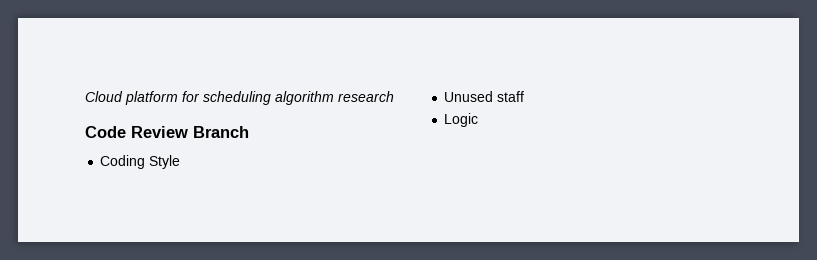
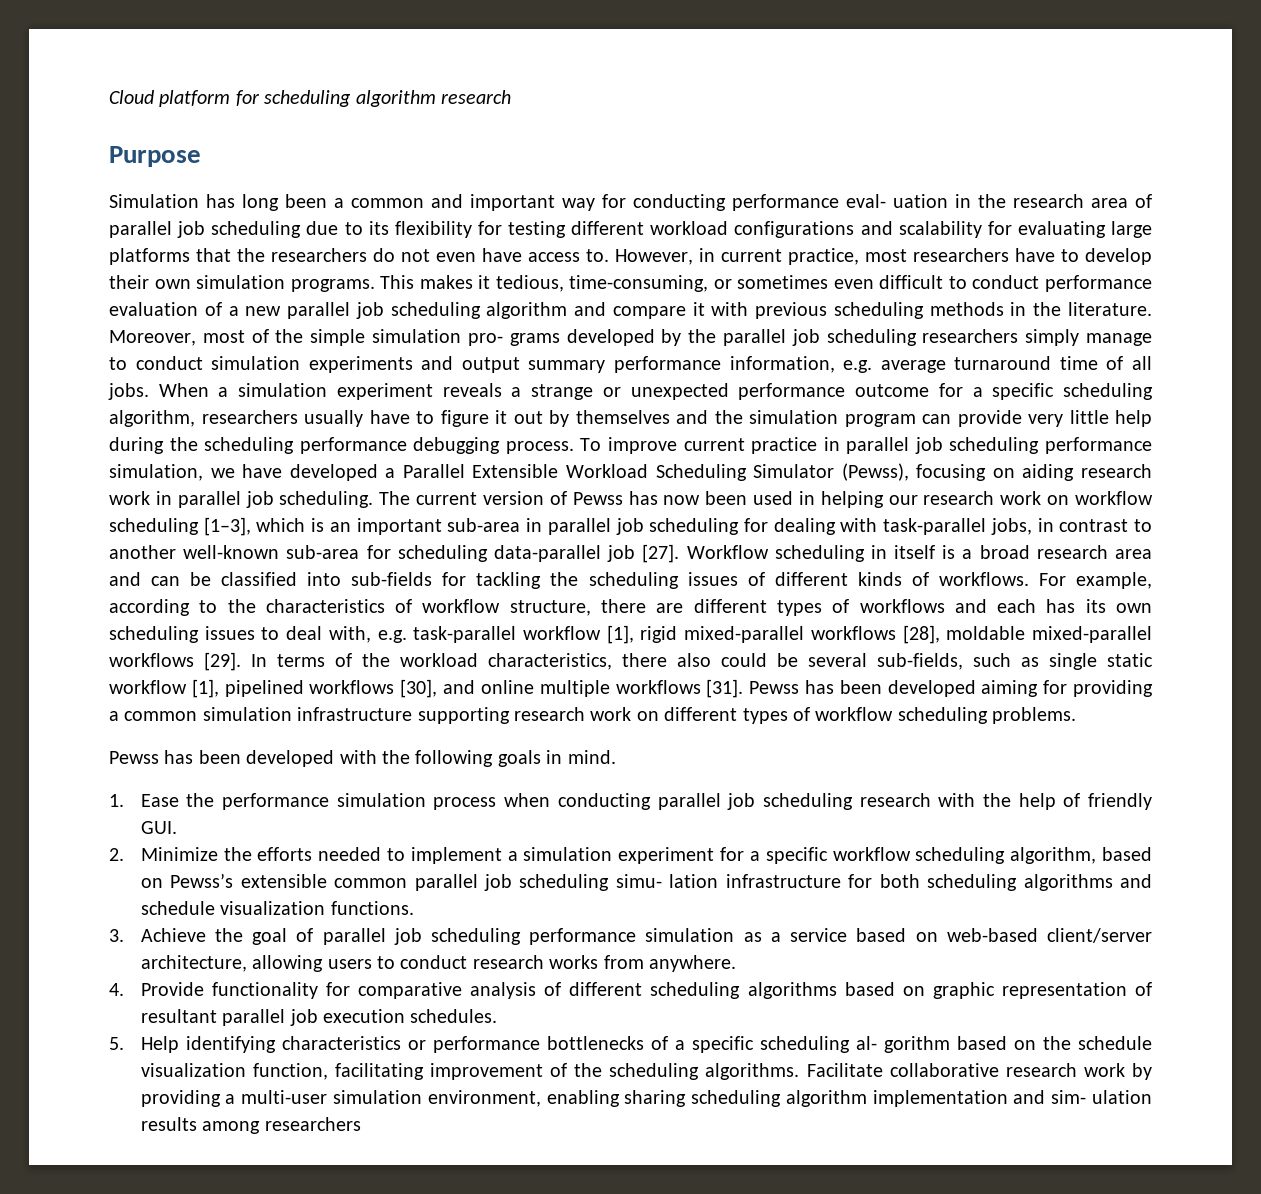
[85,126,249,138] [100,155,181,169] [444,91,525,102] [444,113,479,127] Code Review Branch // Coding Style // Unused staff // Logic -> [109,146,201,167] [109,194,1152,211] [109,221,1152,238] [109,248,1152,265] [109,275,1152,292] [109,302,1152,319] [109,329,1152,346] [109,356,1152,373] [108,383,1153,400] [109,410,1152,427] [109,437,1152,454] [109,463,1152,481] [109,491,1154,508] [109,517,1152,536] [109,544,1152,563] [109,572,1152,589] [109,599,1152,616] [109,625,1152,644] [109,652,1153,671] [109,679,1153,698] [109,707,1077,724] [109,750,616,767] [109,793,1152,810] [140,821,177,834] [109,847,1152,864] [140,873,1152,891] [140,901,414,915] [109,928,1153,945] [140,955,736,972] [109,982,1153,999] [140,1009,498,1026] [109,1036,1152,1053] [140,1063,1152,1080] [140,1090,1152,1107] [140,1117,361,1134] Purpose // Simulation has long been a common and important way for conducting performance eval- uation in the research area of parallel job scheduling due to its flexibility for testing different workload configurations and scalability for evaluating large platforms that the researchers do not even have access to. However, in current practice, most researchers have to develop their own simulation programs. This makes it tedious, time-consuming, or sometimes even difficult to conduct performance evaluation of a new parallel job scheduling algorithm and compare it with previous scheduling methods in the literature. Moreover, most of the simple simulation pro- grams developed by the parallel job scheduling researchers simply manage to conduct simulation experiments and output summary performance information, e.g. average turnaround time of all jobs. When a simulation experiment reveals a strange or unexpected performance outcome for a specific scheduling algorithm, researchers usually have to figure it out by themselves and the simulation program can provide very little help during the scheduling performance debugging process. To improve current practice in parallel job scheduling performance simulation, we have developed a Parallel Extensible Workload Scheduling Simulator (Pewss), focusing on aiding research work in parallel job scheduling. The current version of Pewss has now been used in helping our research work on workflow scheduling [1–3], which is an important sub-area in parallel job scheduling for dealing with task-parallel jobs, in contrast to another well-known sub-area for scheduling data-parallel job [27]. Workflow scheduling in itself is a broad research area and can be classified into sub-fields for tackling the scheduling issues of different kinds of workflows. For example, according to the characteristics of workflow structure, there are different types of workflows and each has its own scheduling issues to deal with, e.g. task-parallel workflow [1], rigid mixed-parallel workflows [28], moldable mixed-parallel workflows [29]. In terms of the workload characteristics, there also could be several sub-fields, such as single static workflow [1], pipelined workflows [30], and online multiple workflows [31]. Pewss has been developed aiming for providing a common simulation infrastructure supporting research work on different types of workflow scheduling problems. // Pewss has been developed with the following goals in mind. // 1. Ease the performance simulation process when conducting parallel job scheduling research with the help of friendly GUI. // 2. Minimize the efforts needed to implement a simulation experiment for a specific workflow scheduling algorithm, based on Pewss’s extensible common parallel job scheduling simu- lation infrastructure for both scheduling algorithms and schedule visualization functions. // 3. Achieve the goal of parallel job scheduling performance simulation as a service based on web-based client/server architecture, allowing users to conduct research works from anywhere. // 4. Provide functionality for comparative analysis of different scheduling algorithms based on graphic representation of resultant parallel job execution schedules. // 5. Help identifying characteristics or performance bottlenecks of a specific scheduling al- gorithm based on the schedule visualization function, facilitating improvement of the scheduling algorithms. Facilitate collaborative research work by providing a multi-user simulation environment, enabling sharing scheduling algorithm implementation and sim- ulation results among researchers

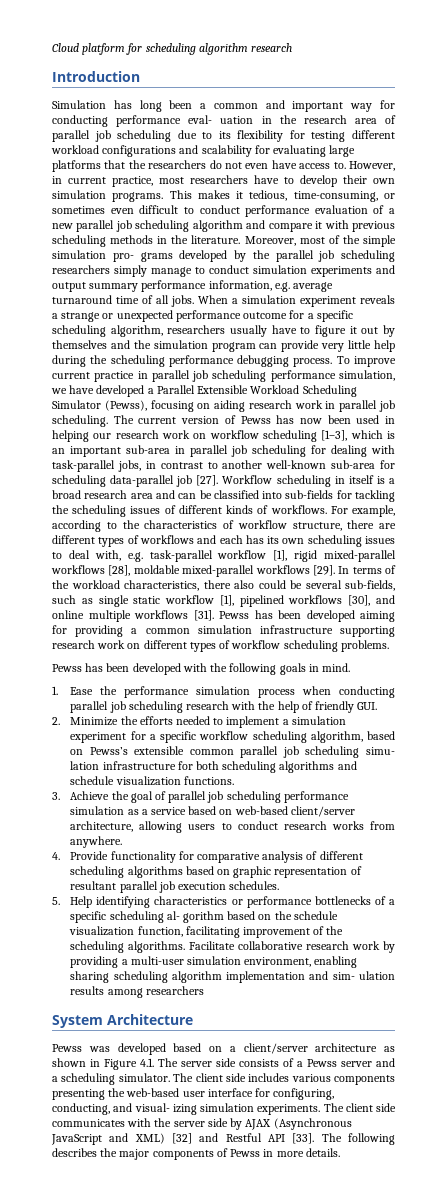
[109,146,201,167] Purpose -> [52,71,140,82] Introduction
(361, 1124) none -> [52,1014,193,1028] [52,1043,395,1055] [52,1058,395,1070] [52,1073,395,1085] [52,1088,335,1100] [52,1103,396,1115] [52,1118,352,1130] [51,1133,395,1145] [52,1148,340,1160] // System Architecture // Pewss was developed based on a client/server architecture as shown in Figure 4.1. The server side consists of a Pewss server and a scheduling simulator. The client side includes various components presenting the web-based user interface for configuring, conducting, and visual- izing simulation experiments. The client side communicates with the server side by AJAX (Asynchronous JavaScript and XML) [32] and Restful API [33]. The following describes the major components of Pewss in more details.

